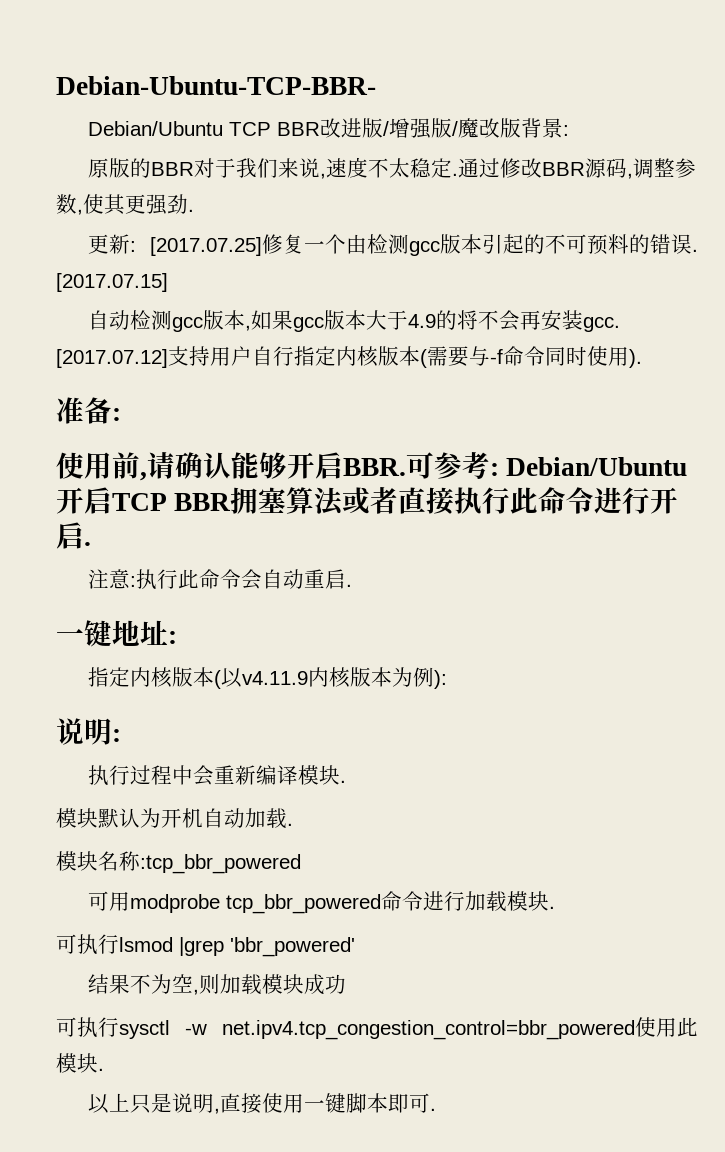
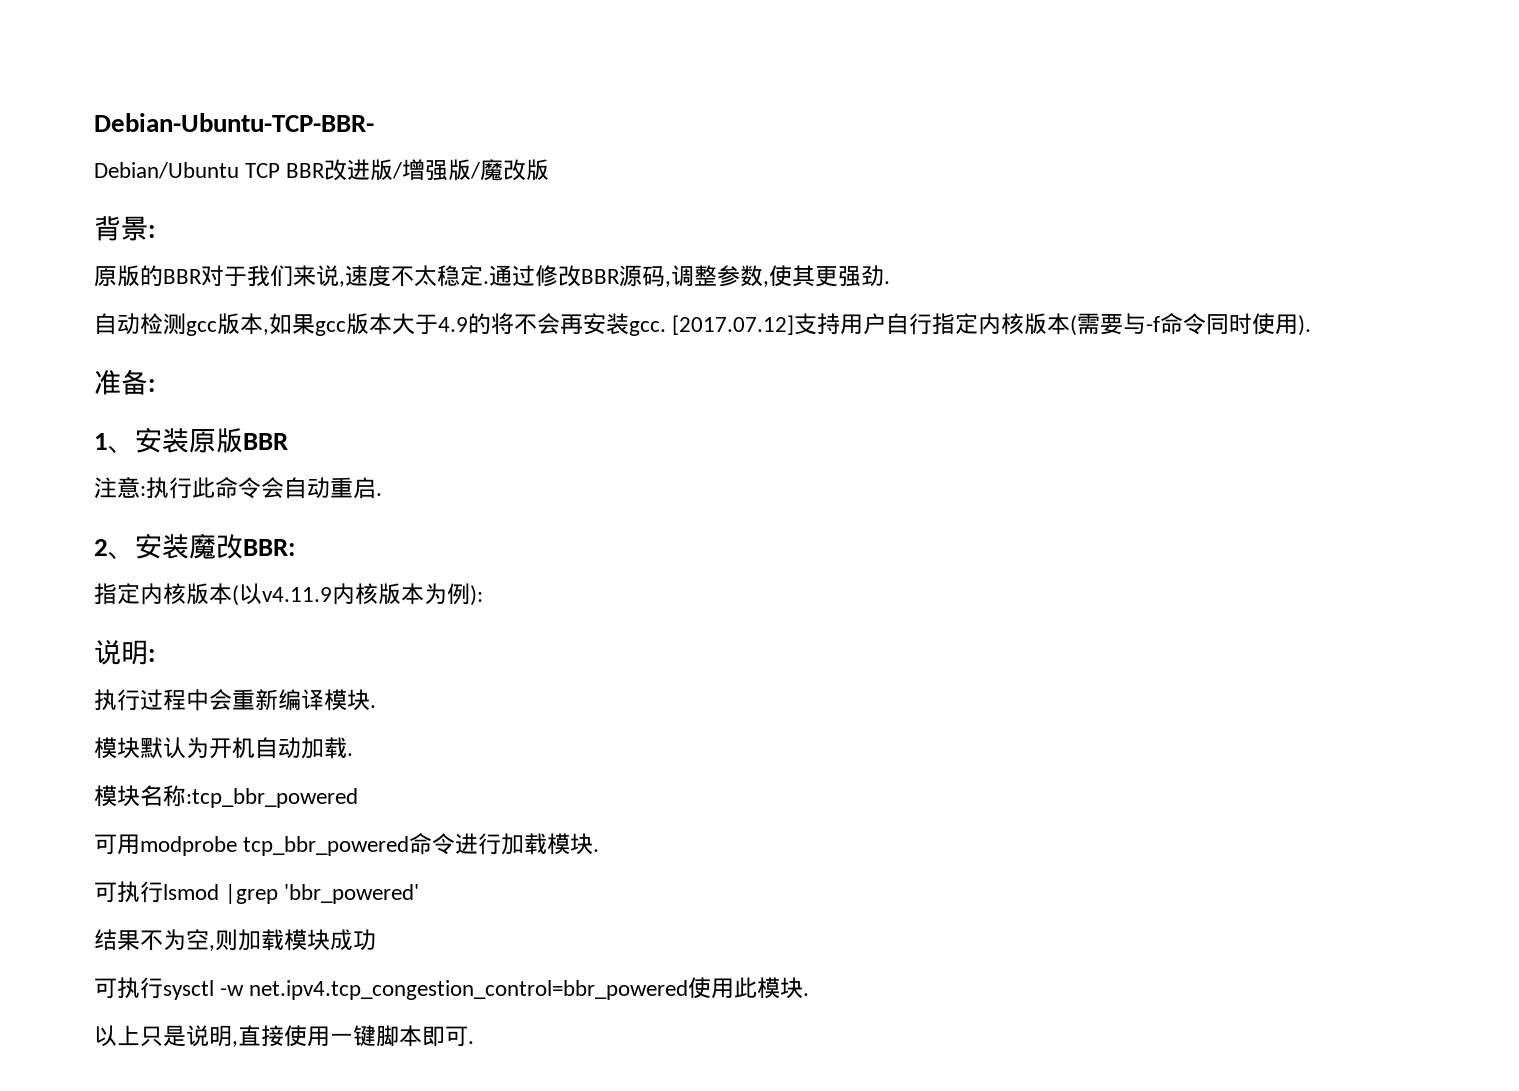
(522, 128) none -> (550, 170) //
[88,234,698,256] [56,273,168,292] // 更新: [2017.07.25]修复一个由检测gcc版本引起的不可预料的错误. [2017.07.15] -> (890, 282) none
[56,452,688,481] [56,487,679,516] [56,522,91,549] 使用前,请确认能够开启BBR.可参考: Debian/Ubuntu开启TCP BBR拥塞算法或者直接执行此命令进行开启. -> [94,427,288,454] 1、安装原版BBR
[56,620,177,647] 一键地址: -> [94,533,295,560] 2、安装魔改BBR:

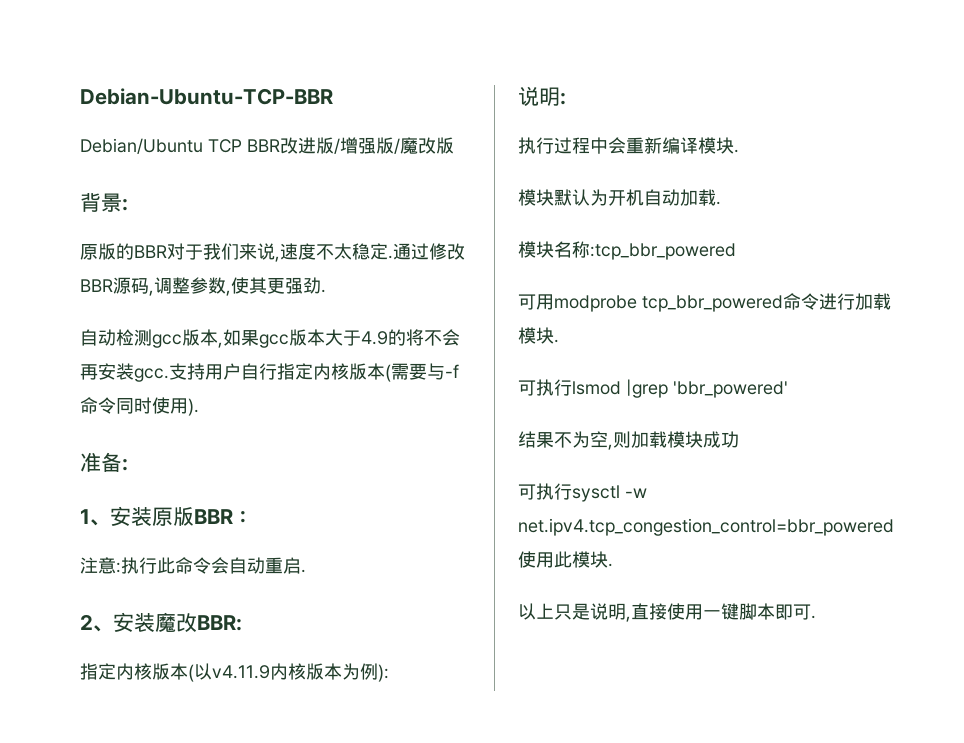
[94,113,374,132] Debian-Ubuntu-TCP-BBR- -> [80,88,333,105] Debian-Ubuntu-TCP-BBR
[672,315,795,335] [2017.07.12] -> (169, 375) none
(288, 441) none -> [233,510,253,524] ：

